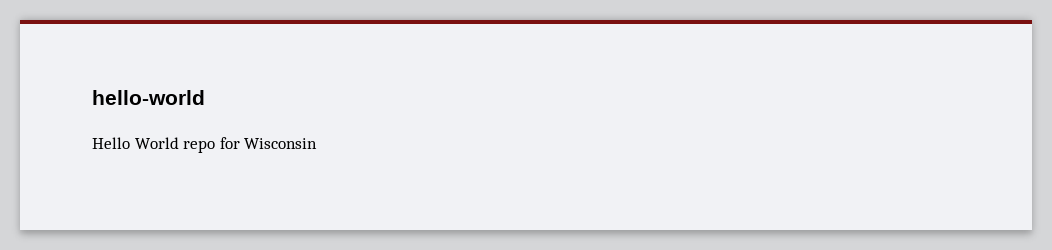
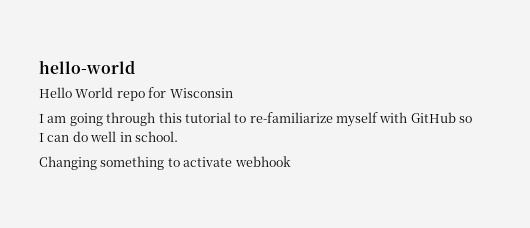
(318, 143) none -> [39,112,473,127] [39,131,178,142] [39,156,291,170] // I am going through this tutorial to re-familiarize myself with GitHub so I can do well in school. // Changing something to activate webhook

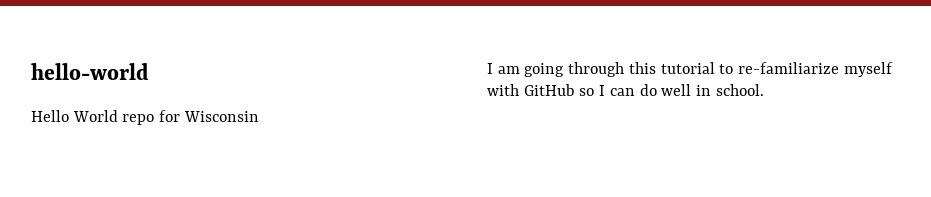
[39,156,291,170] // Changing something to activate webhook -> (764, 90) none

